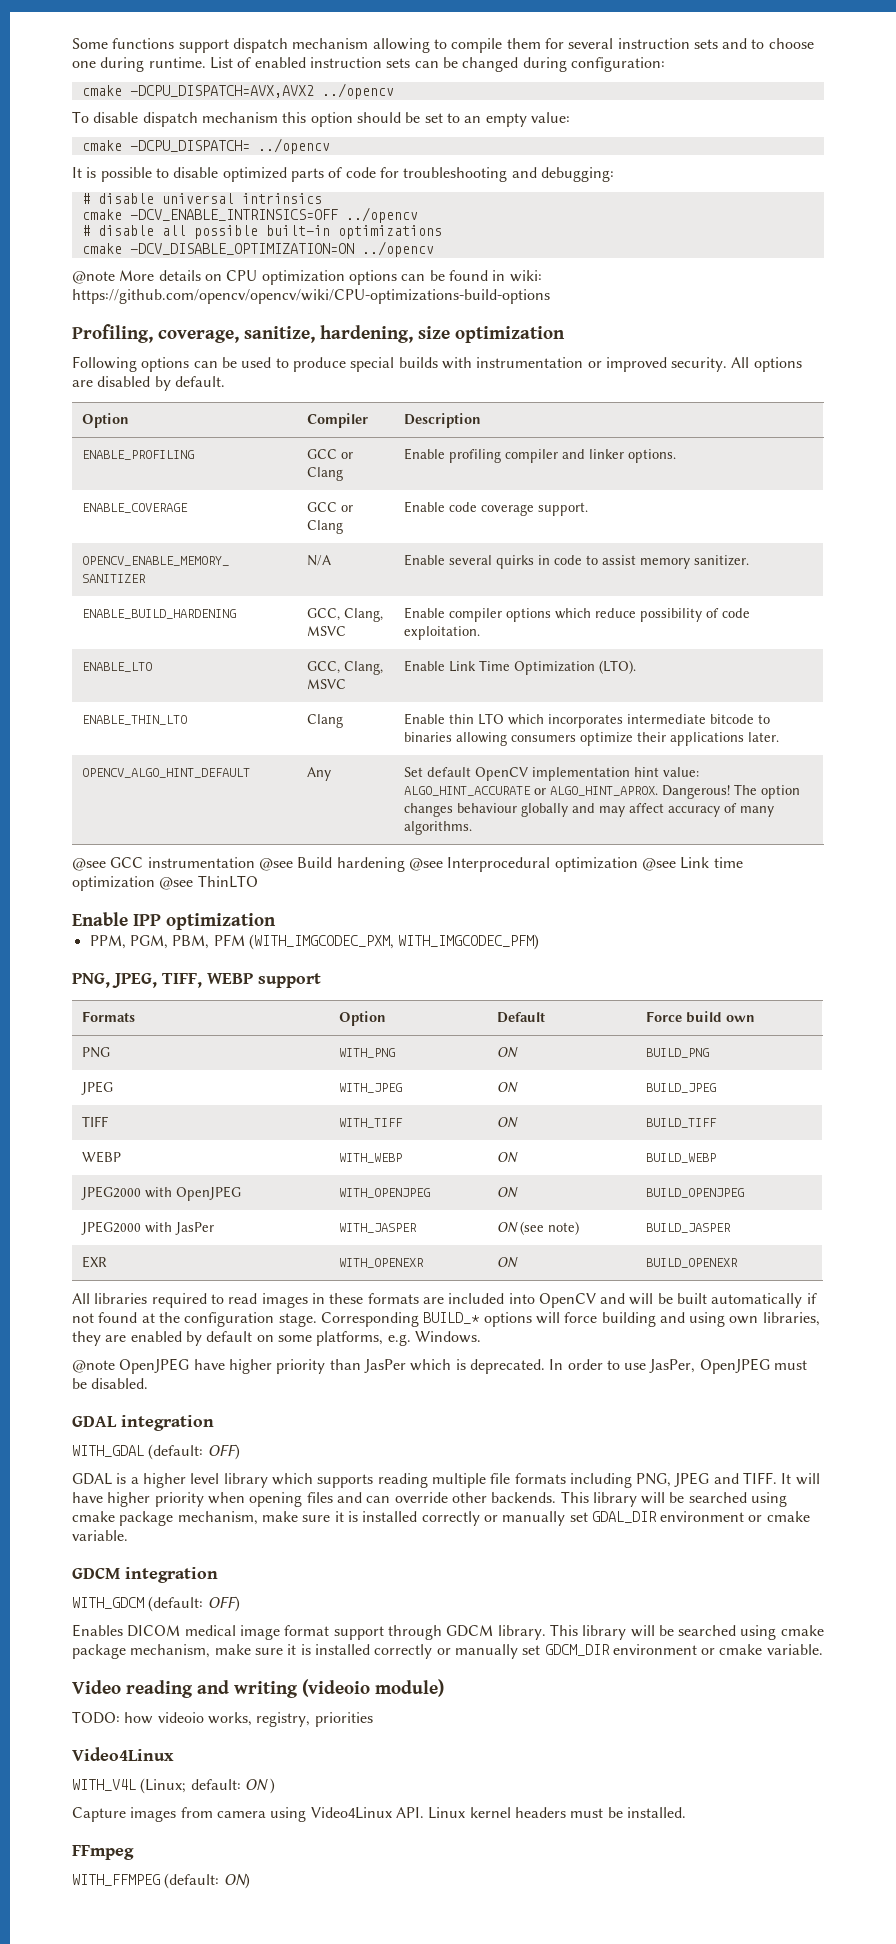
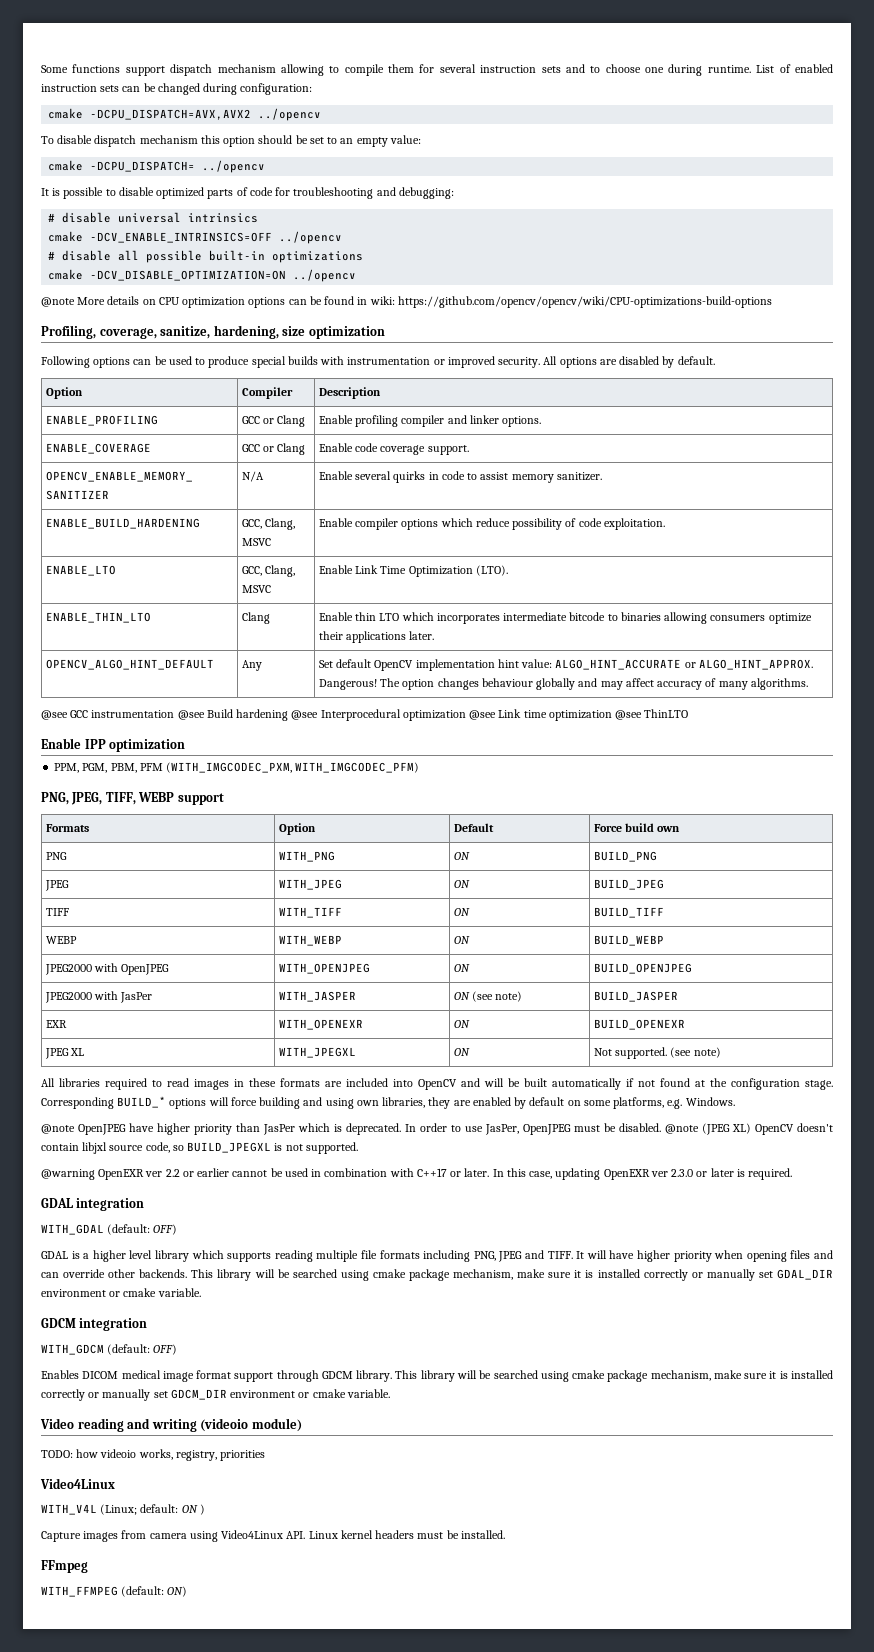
[550,786,659,796] ALGO_HINT_APROX. -> [698,659,813,670] ALGO_HINT_APPROX.
(739, 1263) none -> [44,1048,85,1059] [278,1047,356,1058] [453,1048,470,1056] [593,1047,721,1059] // JPEG XL | WITH_JPEGXL | ON | Not supported. (see note)
(149, 1383) none -> [665,1123,833,1135] [41,1142,358,1154] [41,1168,793,1180] @note (JPEG XL) OpenCV doesn't contain libjxl source code, so BUILD_JPEGXL is not supported. // @warning OpenEXR ver 2.2 or earlier cannot be used in combination with C++17 or later. In this case, updating OpenEXR ver 2.3.0 or later is required.

